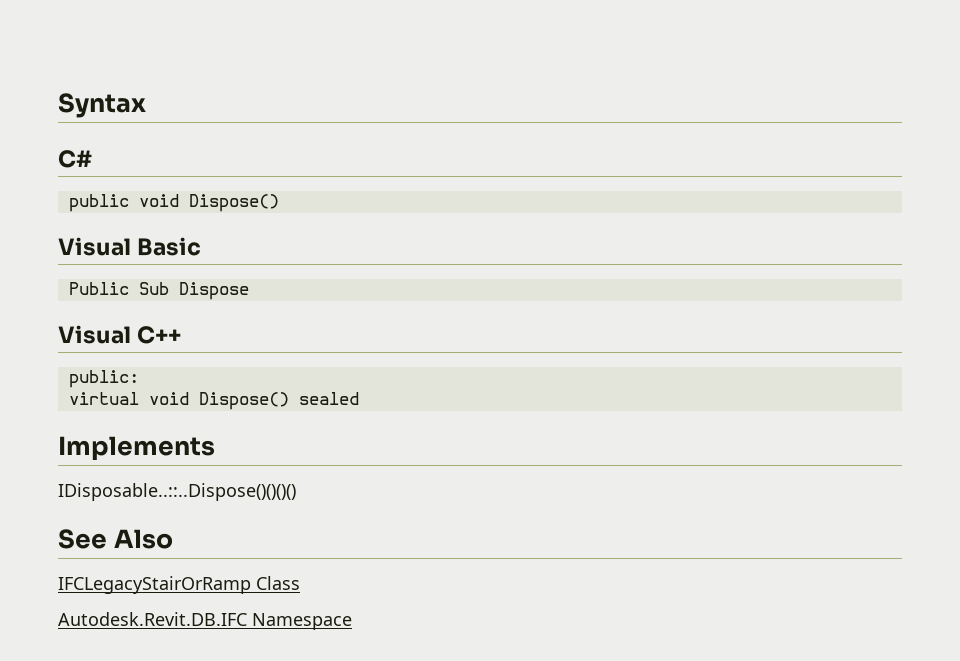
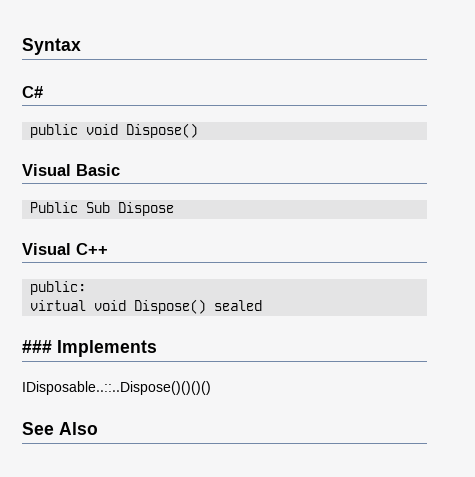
(359, 398) none -> [22,340,52,353] ###
[58,576,300,594] [58,612,352,630] // IFCLegacyStairOrRamp Class // Autodesk.Revit.DB.IFC Namespace -> (98, 428) none

